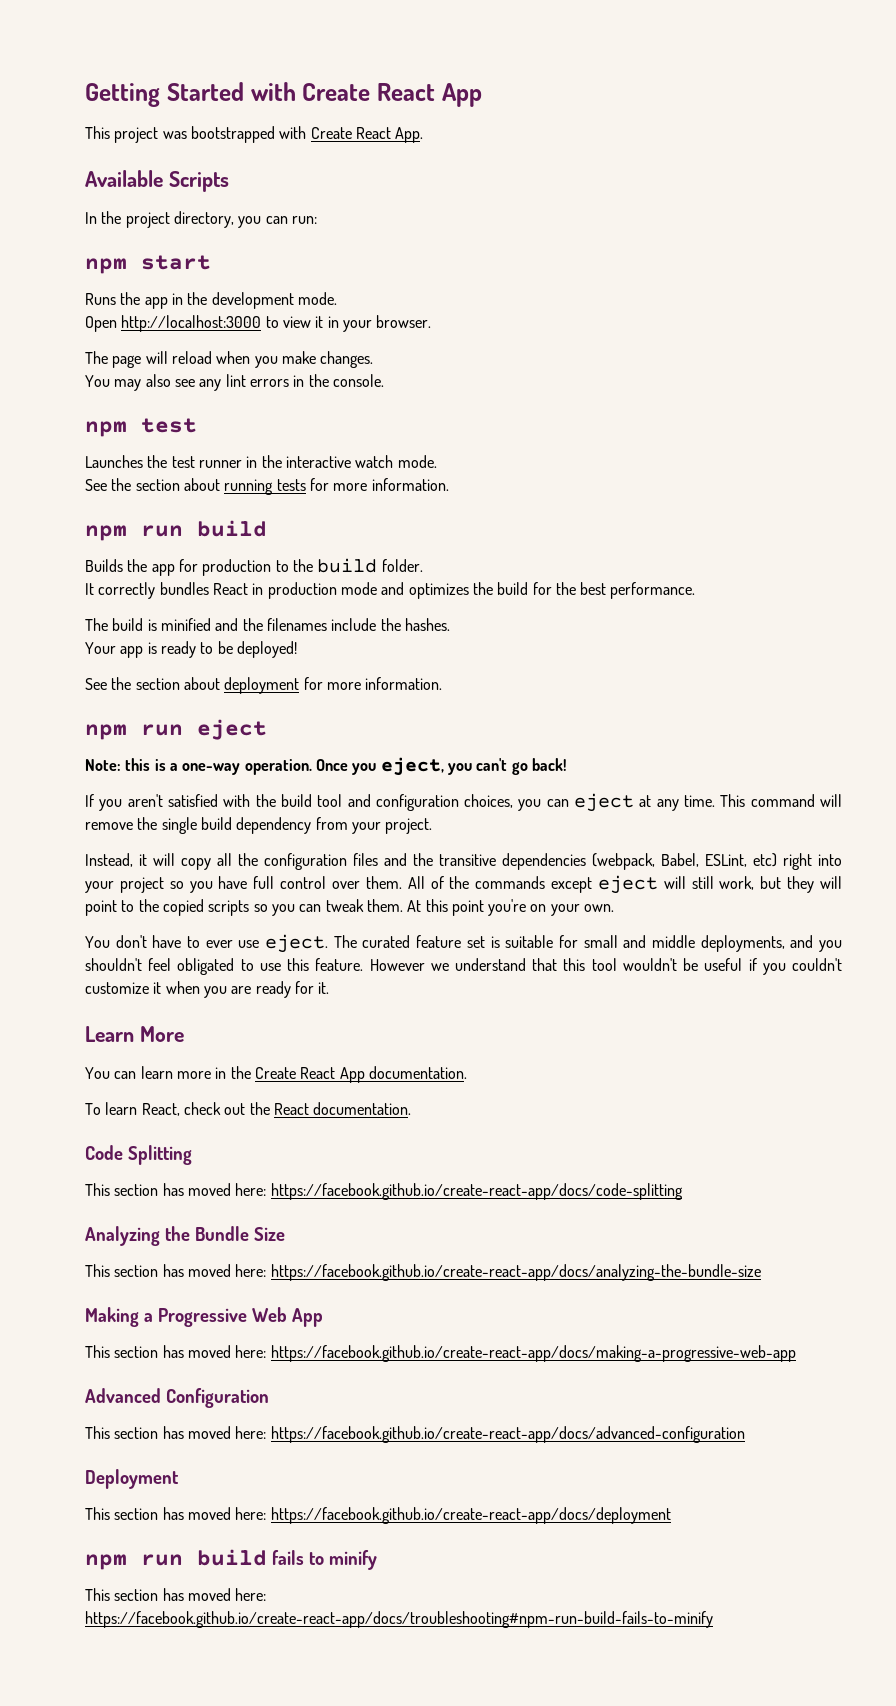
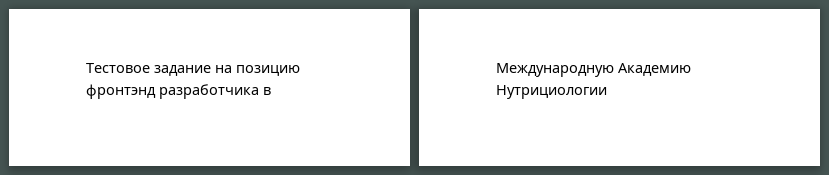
[85,82,482,107] [85,126,424,143] [85,170,229,192] [85,211,317,228] [85,255,211,274] [85,292,337,309] [85,315,432,332] [85,351,374,368] [85,374,384,391] [85,418,197,437] [85,455,437,468] [85,478,449,495] [85,520,267,541] [85,558,423,576] [85,582,696,599] [85,618,450,631] [85,641,297,658] [85,677,443,694] [85,719,267,740] [85,757,567,776] [85,793,842,812] [85,817,433,834] [85,853,842,870] [85,875,843,894] [85,899,615,916] [85,934,842,953] [85,958,842,975] [85,981,330,998] [85,1026,184,1042] [85,1066,467,1083] [85,1102,412,1116] [85,1145,192,1165] [85,1183,683,1200] [85,1226,285,1246] [85,1264,761,1281] [85,1307,323,1327] [85,1345,796,1362] [85,1388,269,1408] [85,1426,745,1443] [85,1469,179,1489] [85,1507,671,1524] [85,1549,377,1570] [85,1588,267,1601] [85,1611,713,1628] Getting Started with Create React App // This project was bootstrapped with Create React App. // Available Scripts // In the project directory, you can run: // npm start // Runs the app in the development mode. // Open http://localhost:3000 to view it in your browser. // The page will reload when you make changes. // You may also see any lint errors in the console. // npm test // Launches the test runner in the interactive watch mode. // See the section about running tests for more information. // npm run build // Builds the app for production to the build folder. // It correctly bundles React in production mode and optimizes the build for the best performance. // The build is minified and the filenames include the hashes. // Your app is ready to be deployed! // See the section about deployment for more information. // npm run eject // Note: this is a one-way operation. Once you eject, you can't go back! // If you aren't satisfied with the build tool and configuration choices, you can eject at any time. This command will remove the single build dependency from your project. // Instead, it will copy all the configuration files and the transitive dependencies (webpack, Babel, ESLint, etc) right into your project so you have full control over them. All of the commands except eject will still work, but they will point to the copied scripts so you can tweak them. At this point you're on your own. // You don't have to ever use eject. The curated feature set is suitable for small and middle deployments, and you shouldn't feel obligated to use this feature. However we understand that this tool wouldn't be useful if you couldn't customize it when you are ready for it. // Learn More // You can learn more in the Create React App documentation. // To learn React, check out the React documentation. // Code Splitting // This section has moved here: https://facebook.github.io/create-react-app/docs/code-splitting // Analyzing the Bundle Size // This section has moved here: https://facebook.github.io/create-react-app/docs/analyzing-the-bundle-size // Making a Progressive Web App // This section has moved here: https://facebook.github.io/create-react-app/docs/making-a-progressive-web-app // Advanced Configuration // This section has moved here: https://facebook.github.io/create-react-app/docs/advanced-configuration // Deployment // This section has moved here: https://facebook.github.io/create-react-app/docs/deployment // npm run build fails to minify // This section has moved here: https://facebook.github.io/create-react-app/docs/troubleshooting#npm-run-build-fails-to-minify -> [86,63,300,76] [86,84,271,99] [496,63,691,77] [496,85,607,99] Тестовое задание на позицию фронтэнд разработчика в Международную Академию Нутрициологии

